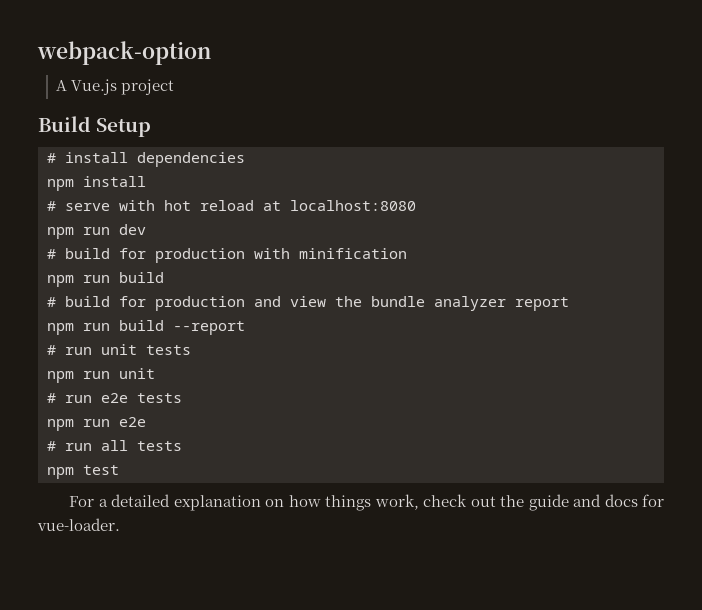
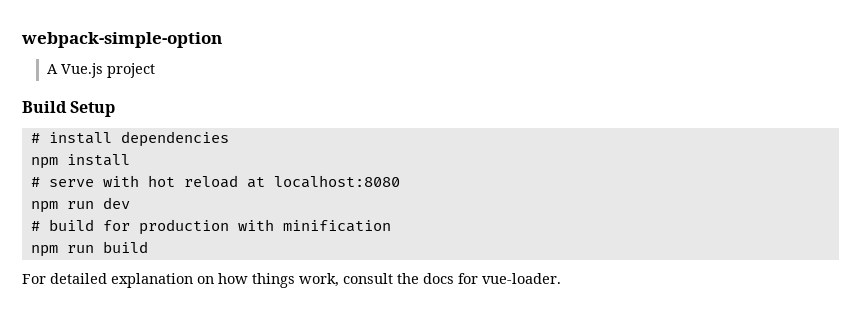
[37,41,211,65] webpack-option -> [21,32,222,48] webpack-simple-option
[47,296,569,311] [47,320,245,335] [47,344,191,355] [47,368,155,383] [47,393,182,403] [47,417,146,431] [47,440,182,451] [47,465,119,479] // # build for production and view the bundle analyzer report // npm run build --report // # run unit tests // npm run unit // # run e2e tests // npm run e2e // # run all tests // npm test -> (148, 247) none
[98,499,108,507] a -> (46, 279) none
[423,494,602,511] check out the guide and -> [343,273,419,284] consult the

